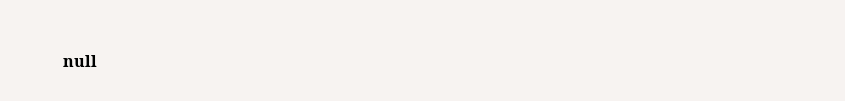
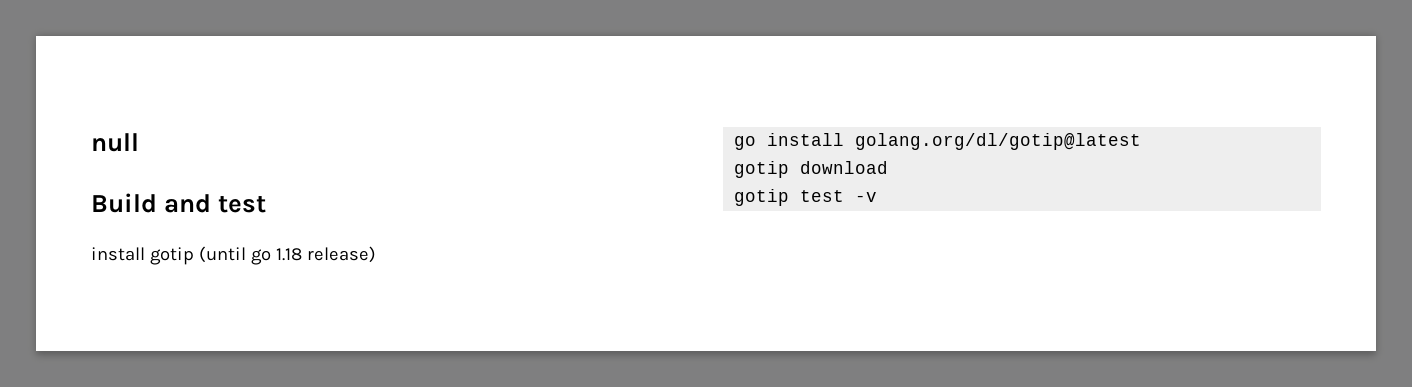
(97, 61) none -> [91,193,267,213] [91,246,376,265] [734,133,1142,150] [734,161,889,178] [734,189,878,206] // Build and test // install gotip (until go 1.18 release) // go install golang.org/dl/gotip@latest // gotip download // gotip test -v

